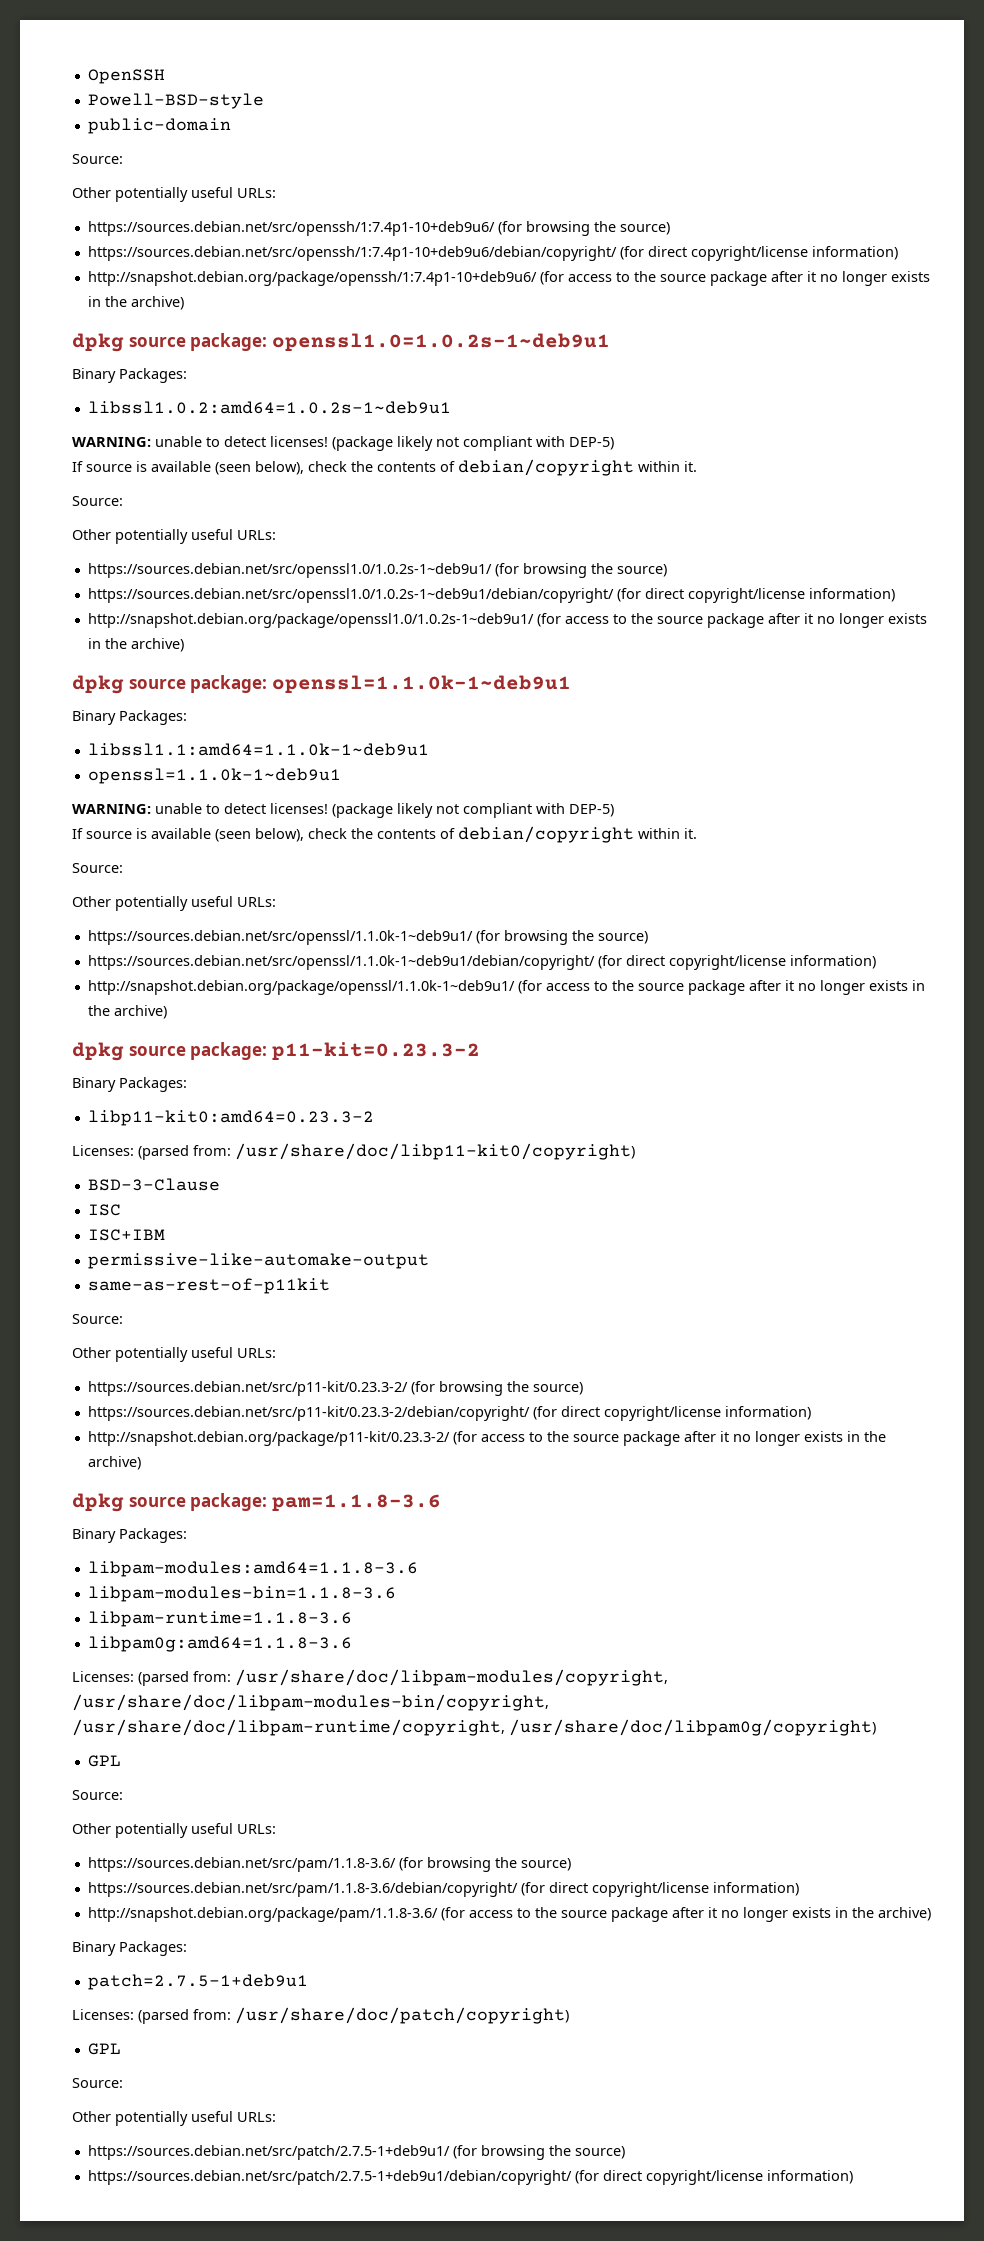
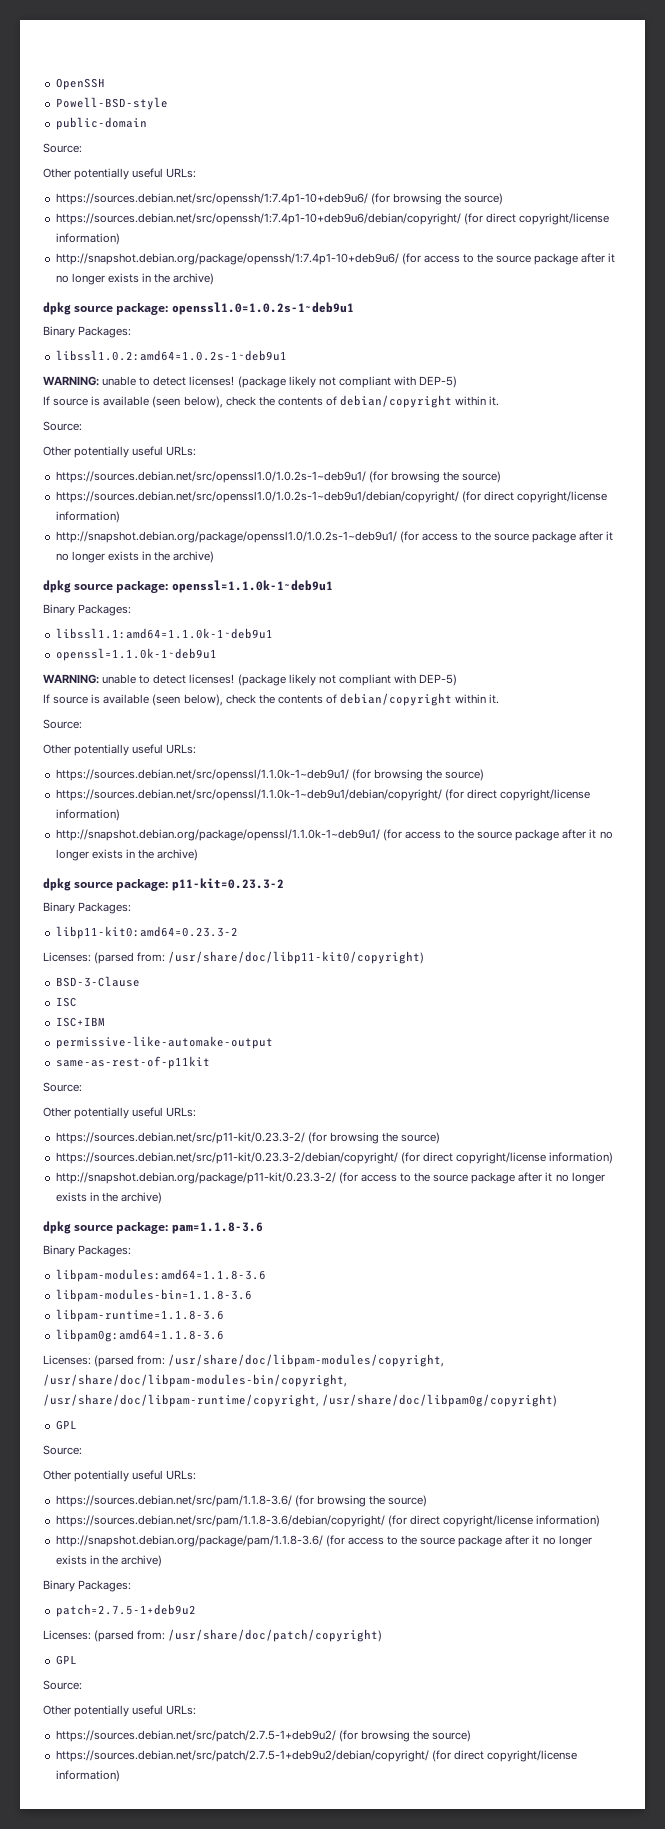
[87,1974,308,1990] patch=2.7.5-1+deb9u1 -> [55,1604,196,1617] patch=2.7.5-1+deb9u2
[87,2145,625,2160] [87,2170,572,2185] https://sources.debian.net/src/patch/2.7.5-1+deb9u1/ (for browsing the source) // https://sources.debian.net/src/patch/2.7.5-1+deb9u1/debian/copyright/ -> [55,1730,472,1742] [55,1750,429,1762] https://sources.debian.net/src/patch/2.7.5-1+deb9u2/ (for browsing the source) // https://sources.debian.net/src/patch/2.7.5-1+deb9u2/debian/copyright/

